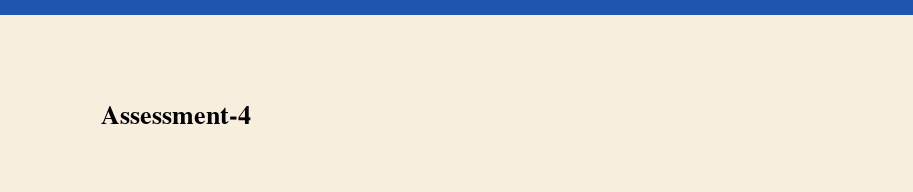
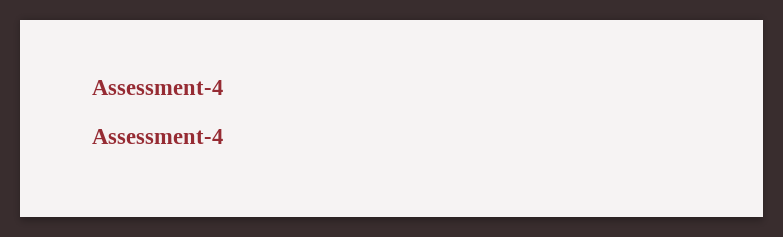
[101,106,251,124] Assessment-4 -> [92,80,223,95] [92,129,223,144] Assessment-4 // Assessment-4

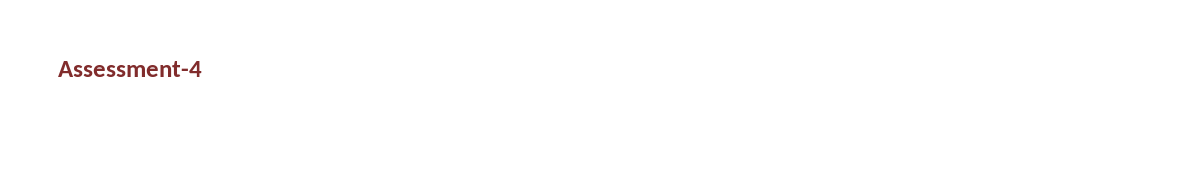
[92,80,223,95] [92,129,223,144] Assessment-4 // Assessment-4 -> [58,61,202,77] Assessment-4

